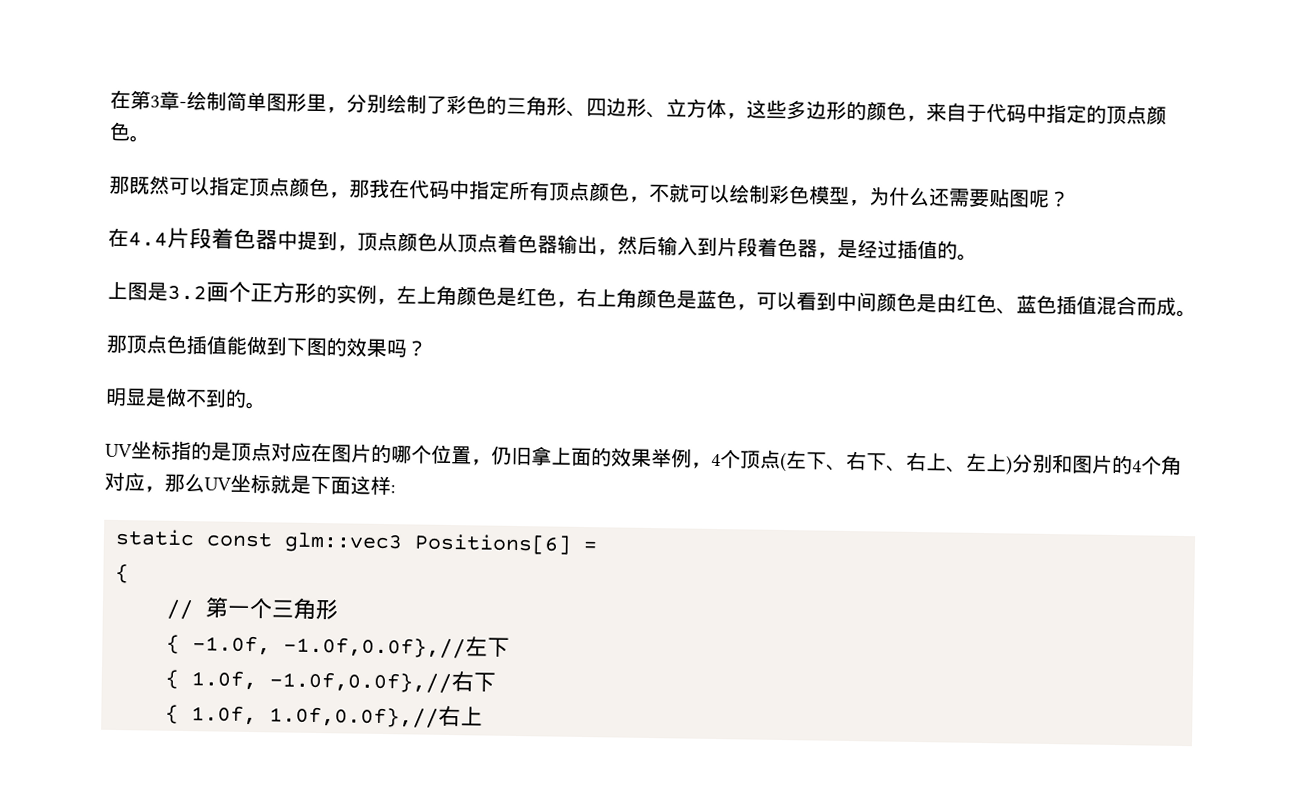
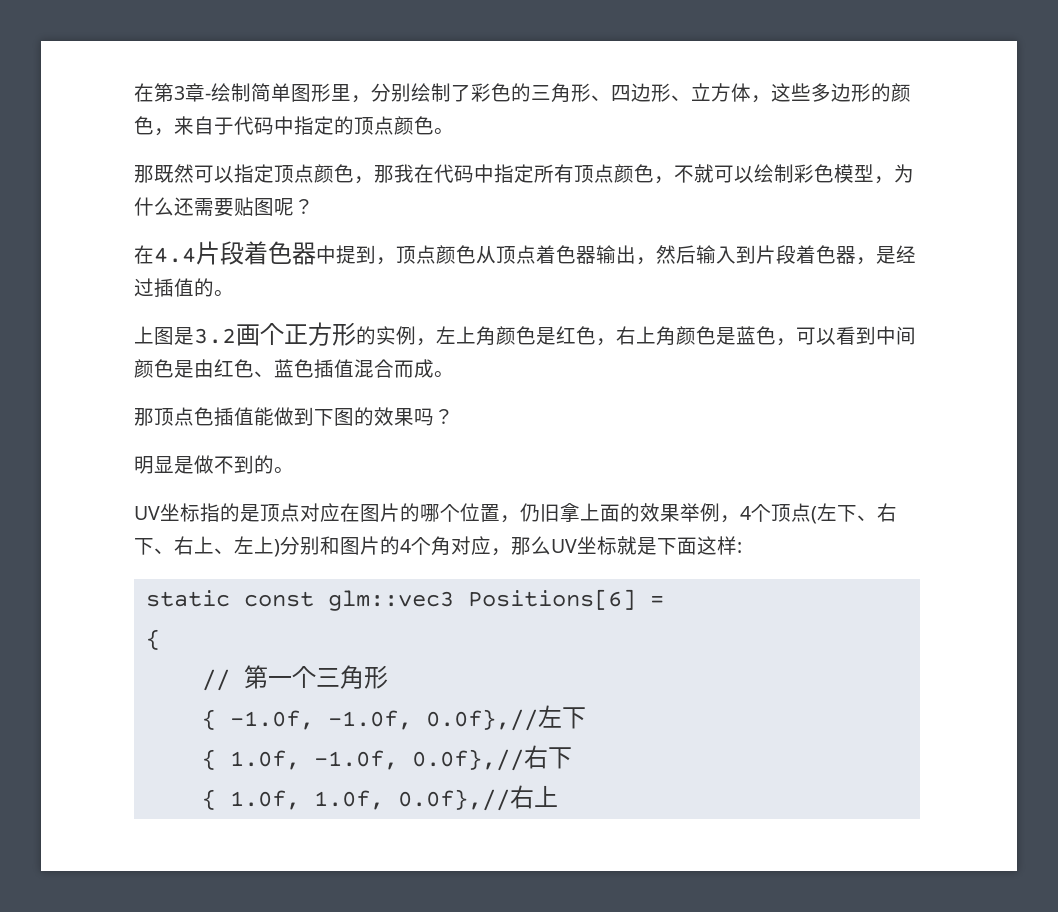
[283,636,466,659] -1.0f,0.0f},// -> [327,709,538,731] -1.0f, 0.0f},//
[269,671,452,694] -1.0f,0.0f},// -> [313,749,524,771] -1.0f, 0.0f},//
[269,706,439,728] 1.0f,0.0f},// -> [313,789,510,811] 1.0f, 0.0f},//

